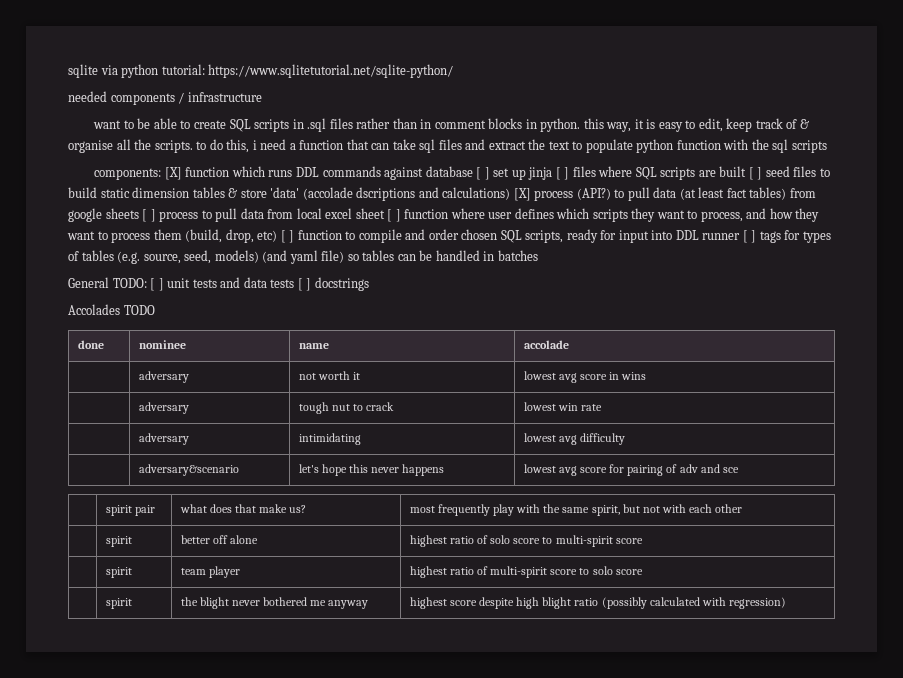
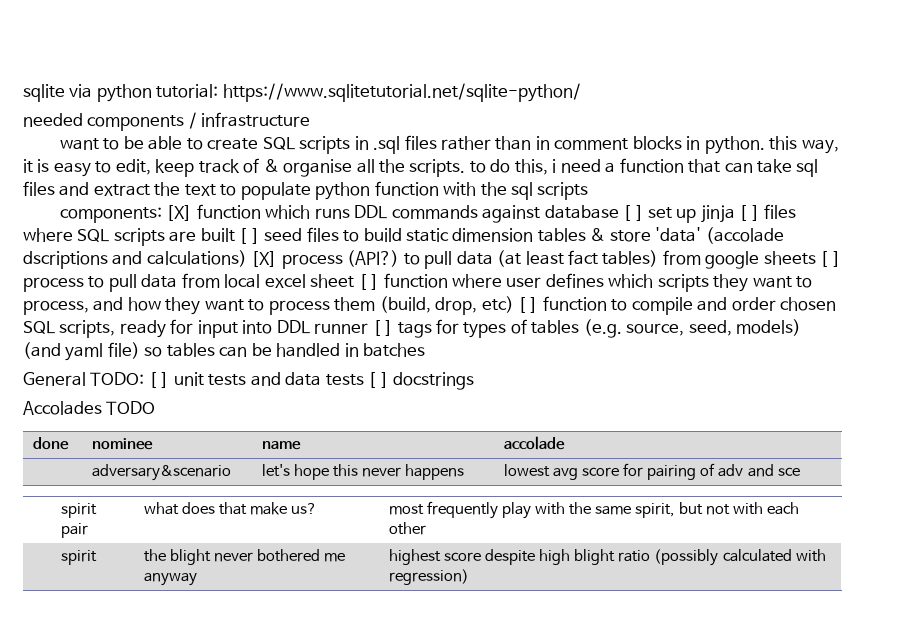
[138,371,189,383] [298,371,361,380] [523,371,647,383] [138,402,189,414] [298,402,395,414] [523,402,603,411] [138,433,189,445] [298,433,361,445] [523,433,626,445] // | adversary | not worth it | lowest avg score in wins // | adversary | tough nut to crack | lowest win rate // | adversary | intimidating | lowest avg difficulty -> (566, 443) none
[105,536,132,547] [180,535,259,544] [409,535,643,547] [105,567,132,578] [180,566,240,578] [409,566,643,578] // | spirit | better off alone | highest ratio of solo score to multi-spirit score // | spirit | team player | highest ratio of multi-spirit score to solo score -> (427, 528) none

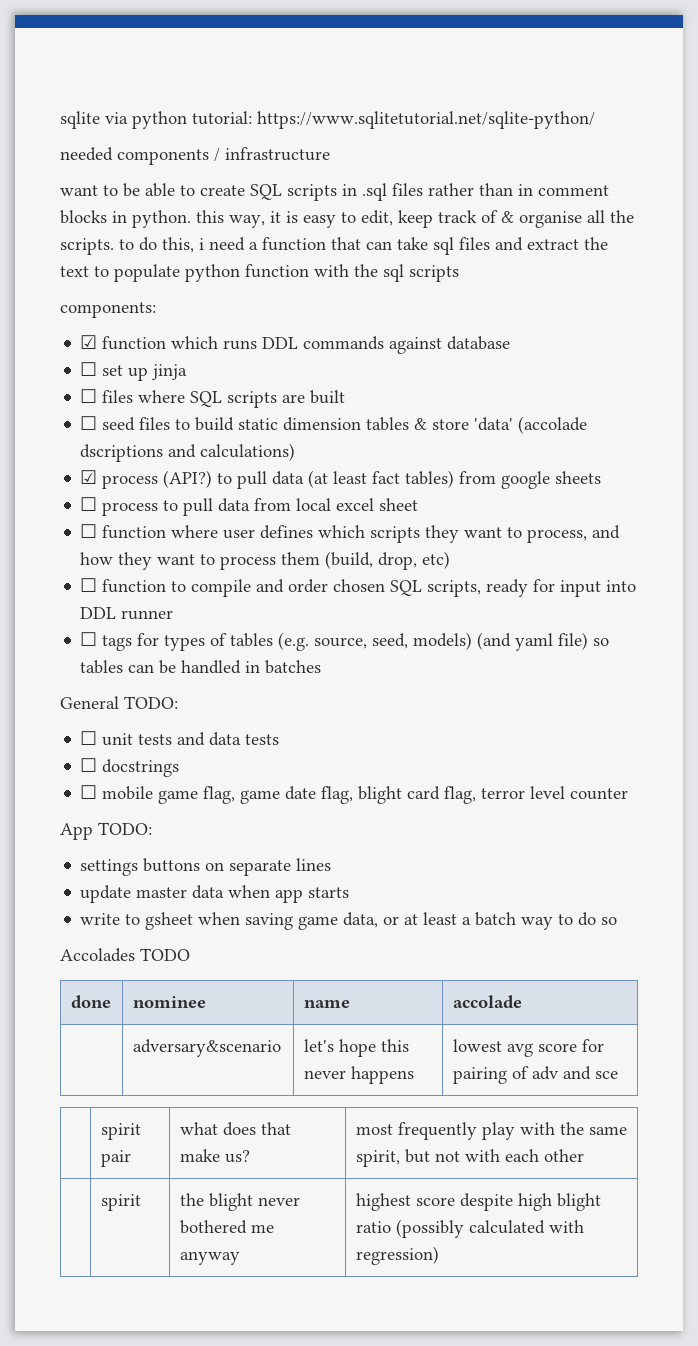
[166,205,193,221] [X] -> [80,335,98,349] // ☑
[623,205,644,221] [ ] -> [80,362,98,376] // ☐
[739,205,760,221] [ ] -> [80,389,98,403] // ☐
[239,228,260,244] [ ] -> [80,416,98,430] // ☐
[251,251,278,267] [X] -> [80,470,98,484] // ☑
[820,251,841,267] [ ] -> [80,497,98,511] // ☐
[358,274,380,290] [ ] -> [80,524,98,538] // ☐
[517,297,539,313] [ ] -> [80,578,98,592] // ☐
[372,320,394,336] [ ] -> [80,632,98,646] // ☐
[148,372,170,388] [ ] -> [80,731,98,745] // ☐
[368,372,389,388] [ ] -> [80,758,98,772] // ☐
(474, 381) none -> [80,785,629,804] [60,822,152,840] [80,858,332,876] [80,885,350,903] [80,912,618,930] // ☐ mobile game flag, game date flag, blight card flag, terror level counter // App TODO: // settings buttons on separate lines // update master data when app starts // write to gsheet when saving game data, or at least a batch way to do so

